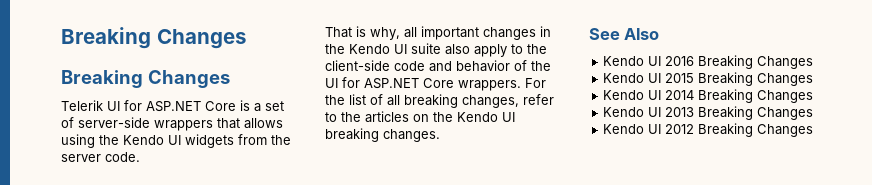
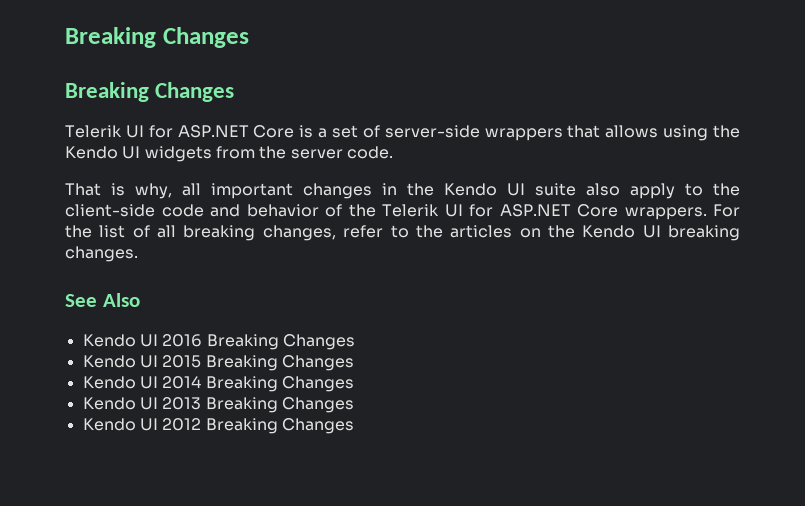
(551, 66) none -> [382,204,439,217] Telerik

